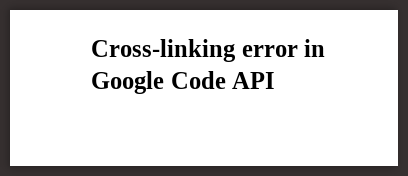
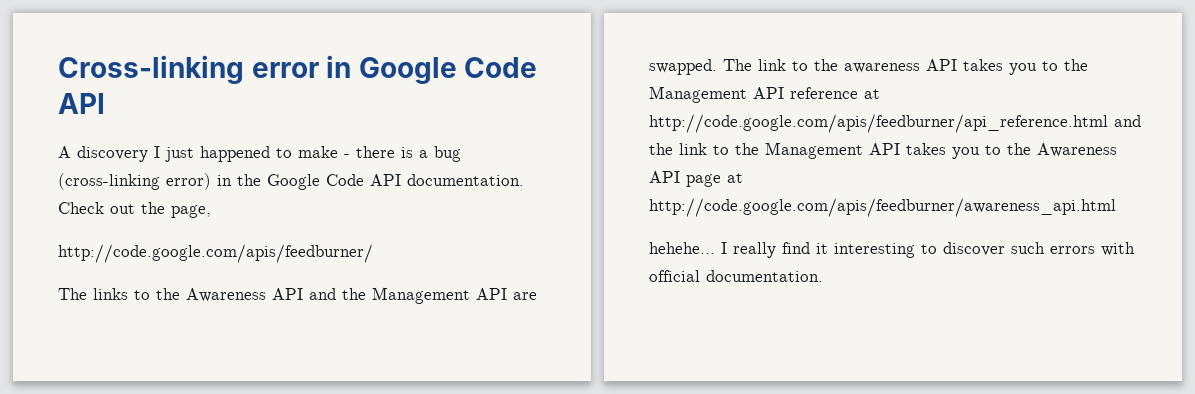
(276, 80) none -> [58,146,461,162] [58,173,524,190] [58,202,211,218] [58,244,373,263] [58,287,537,304] [649,59,1088,75] [649,86,880,103] [649,114,1141,133] [649,142,1117,159] [649,171,743,187] [649,198,1116,217] [649,242,1135,258] [649,270,823,282] // A discovery I just happened to make - there is a bug (cross-linking error) in the Google Code API documentation. Check out the page, // http://code.google.com/apis/feedburner/ // The links to the Awareness API and the Management API are swapped. The link to the awareness API takes you to the Management API reference at http://code.google.com/apis/feedburner/api_reference.html and the link to the Management API takes you to the Awareness API page at http://code.google.com/apis/feedburner/awareness_api.html // hehehe... I really find it interesting to discover such errors with official documentation.

